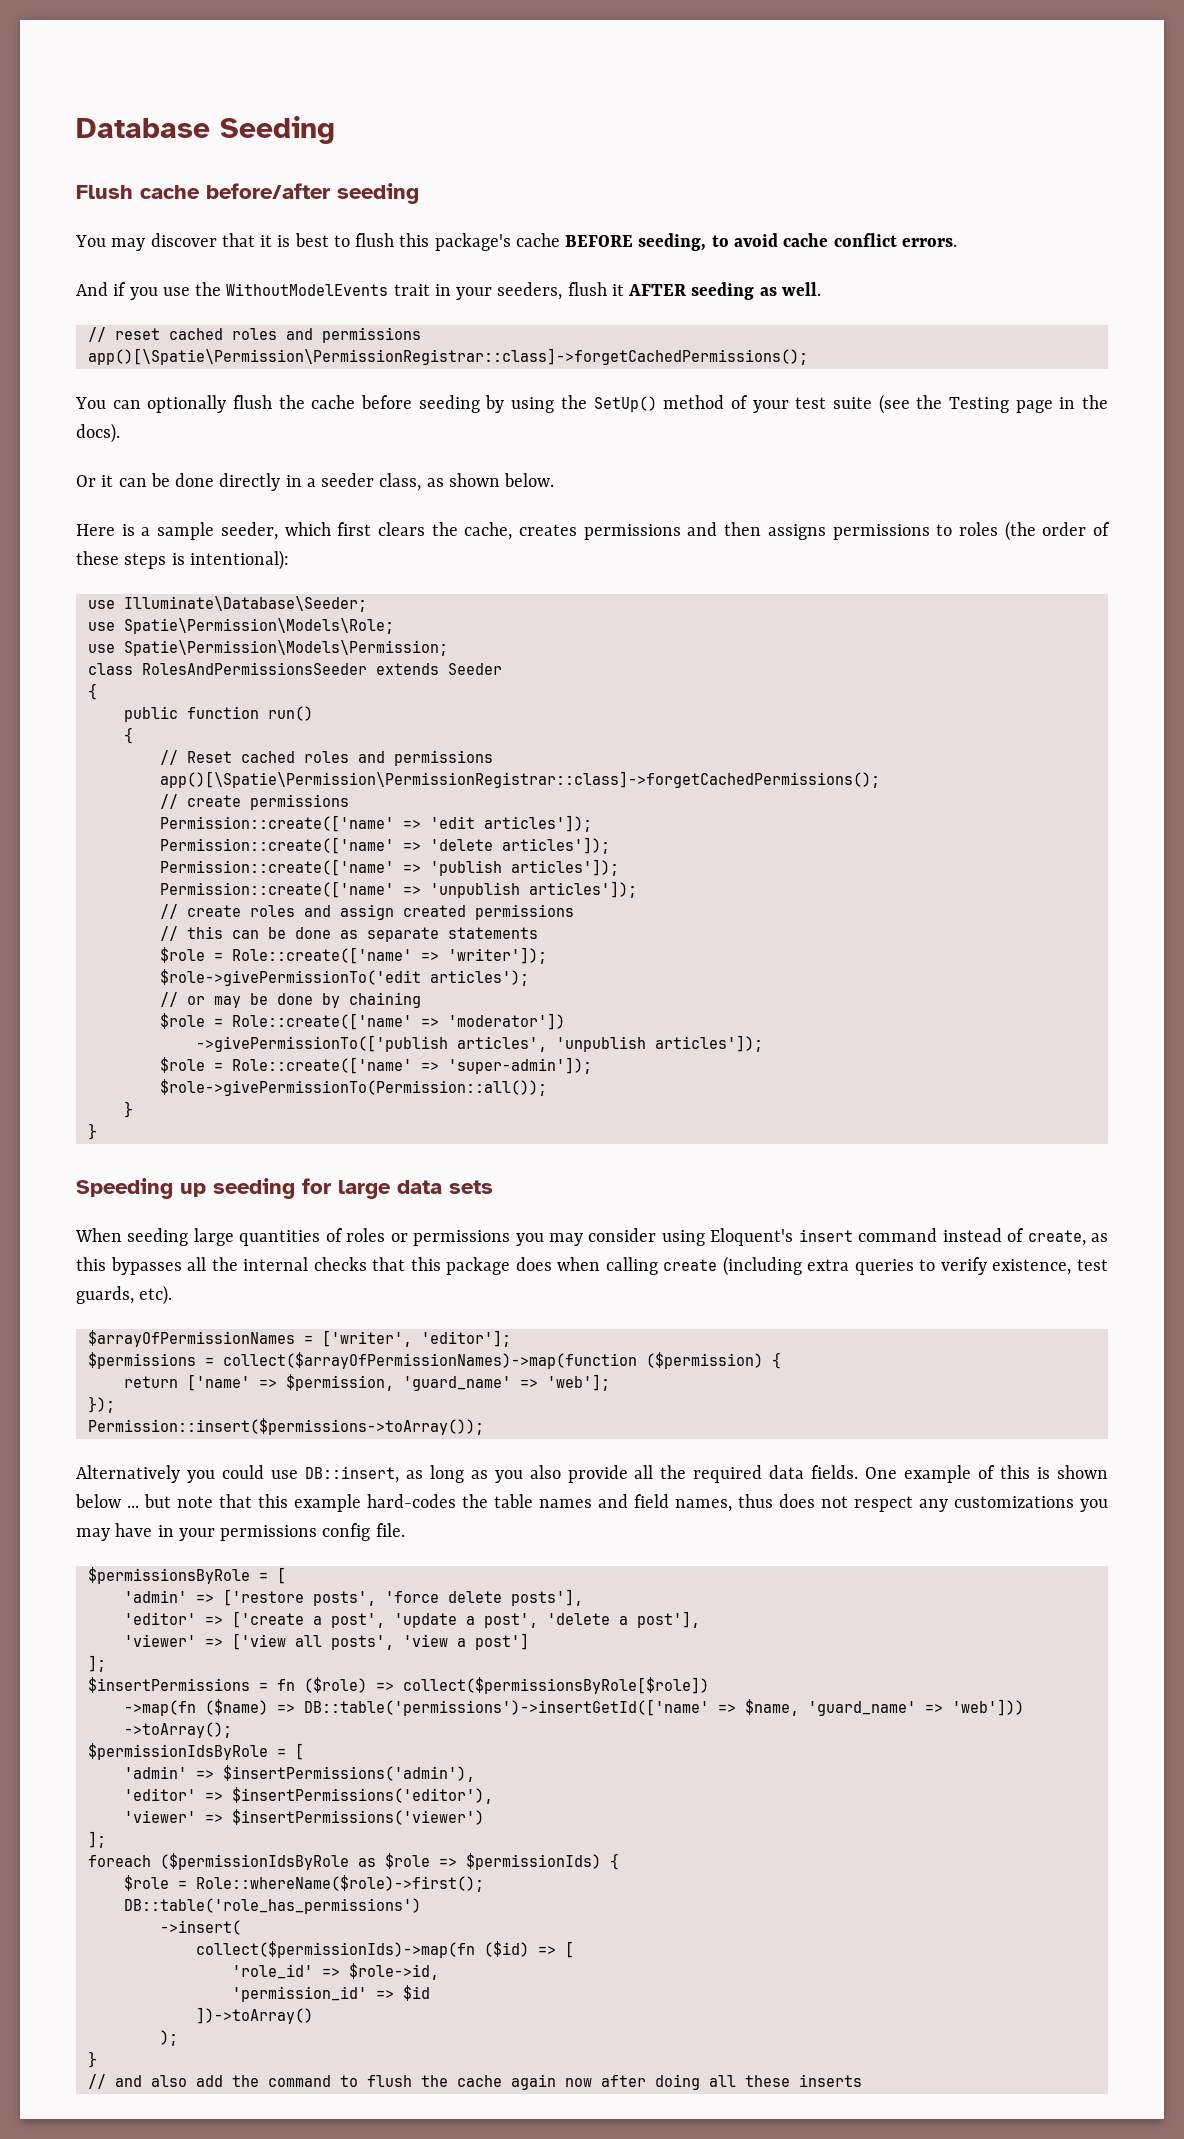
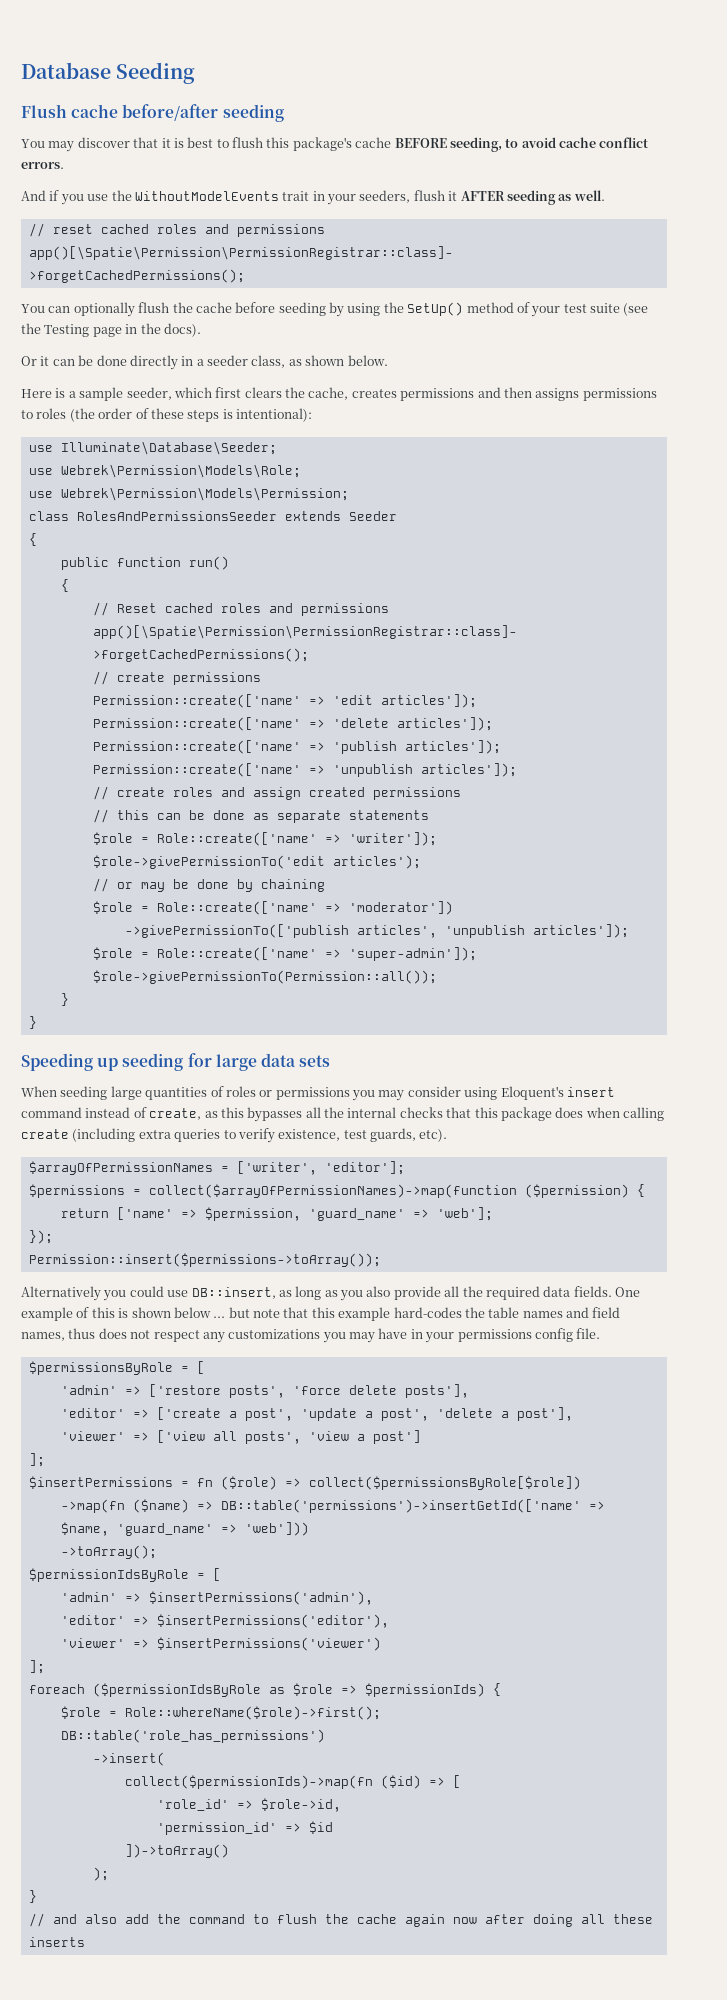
[123,618,394,634] [87,640,448,656] Spatie\Permission\Models\Role; // use Spatie\Permission\Models\Permission; -> [60,464,301,478] [28,487,349,501] Webrek\Permission\Models\Role; // use Webrek\Permission\Models\Permission;

